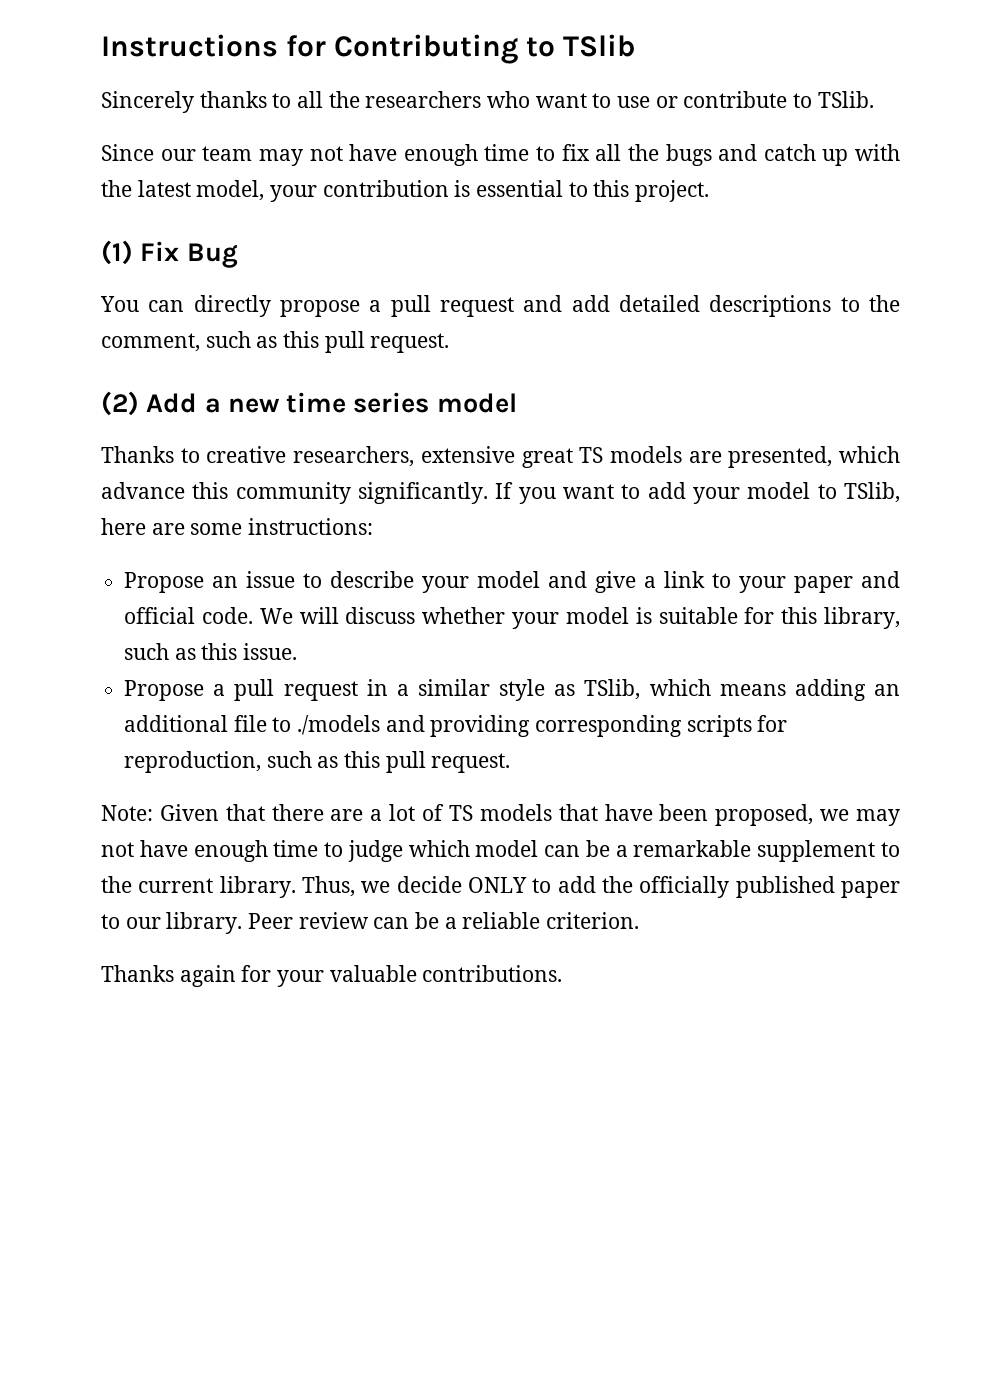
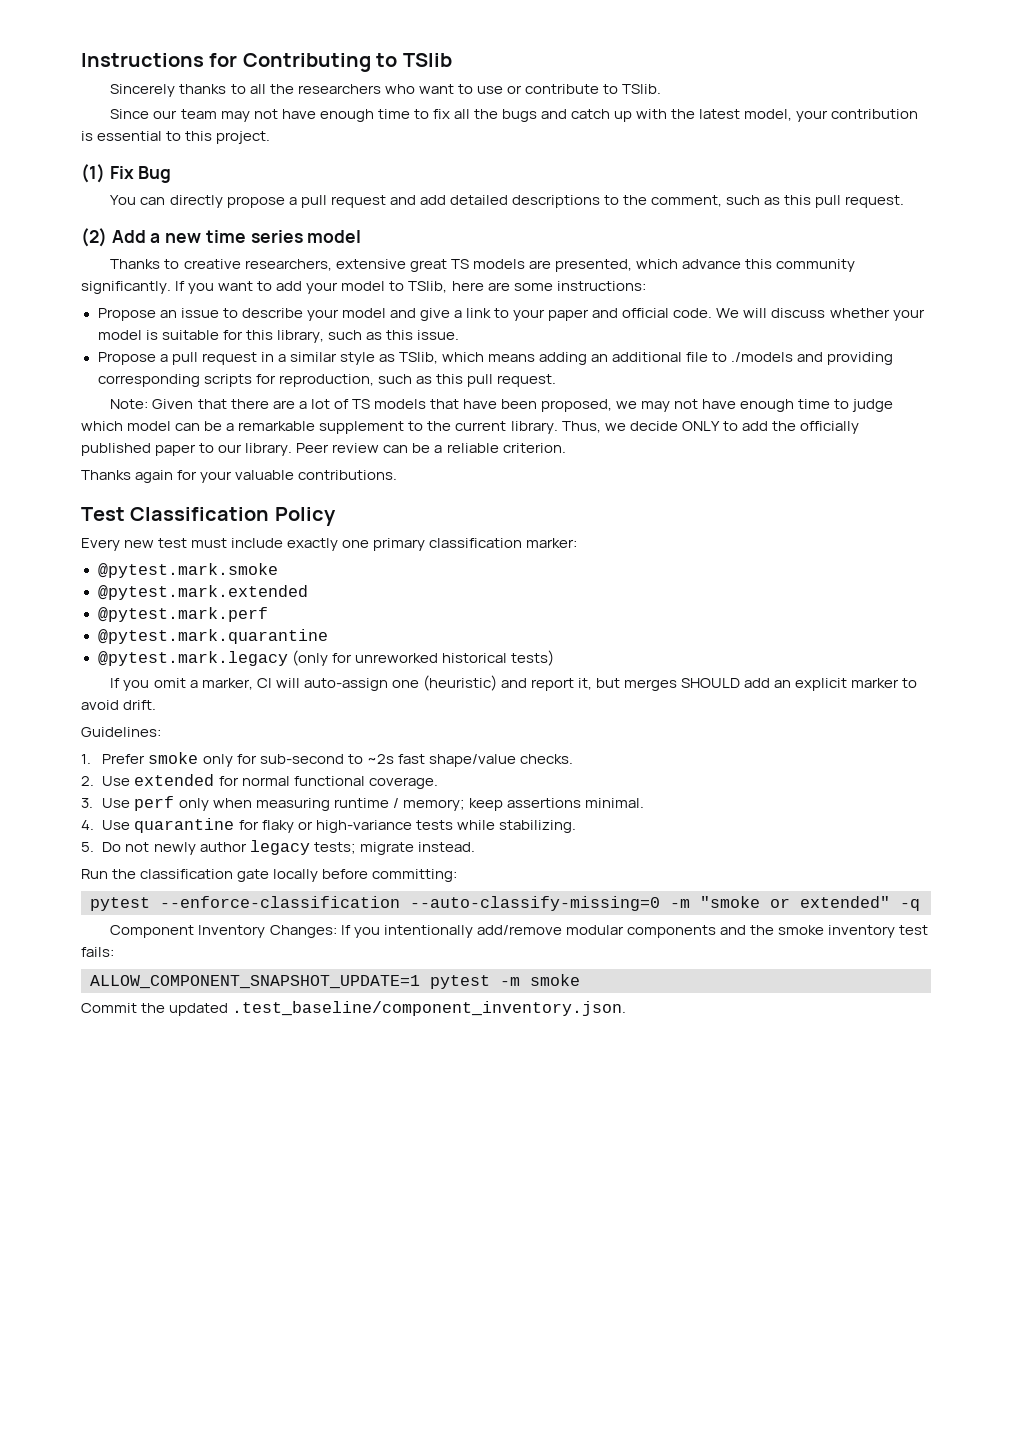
(563, 973) none -> [81,507,336,526] [81,538,578,551] [97,563,278,578] [97,585,308,600] [97,607,268,622] [97,629,328,644] [97,650,554,666] [110,675,918,691] [81,700,157,710] [81,727,161,737] [81,752,573,767] [81,774,438,789] [81,796,644,811] [81,818,576,833] [81,840,475,855] [81,869,458,882] [90,896,920,911] [110,925,929,938] [81,947,114,957] [90,974,580,989] [81,1001,627,1016] // Test Classification Policy // Every new test must include exactly one primary classification marker: // @pytest.mark.smoke // @pytest.mark.extended // @pytest.mark.perf // @pytest.mark.quarantine // @pytest.mark.legacy (only for unreworked historical tests) // If you omit a marker, CI will auto‑assign one (heuristic) and report it, but merges SHOULD add an explicit marker to avoid drift. // Guidelines: // 1. Prefer smoke only for sub‑second to ~2s fast shape/value checks. // 2. Use extended for normal functional coverage. // 3. Use perf only when measuring runtime / memory; keep assertions minimal. // 4. Use quarantine for flaky or high‑variance tests while stabilizing. // 5. Do not newly author legacy tests; migrate instead. // Run the classification gate locally before committing: // pytest --enforce-classification --auto-classify-missing=0 -m "smoke or extended" -q // Component Inventory Changes: If you intentionally add/remove modular components and the smoke inventory test fails: // ALLOW_COMPONENT_SNAPSHOT_UPDATE=1 pytest -m smoke // Commit the updated .test_baseline/component_inventory.json.

